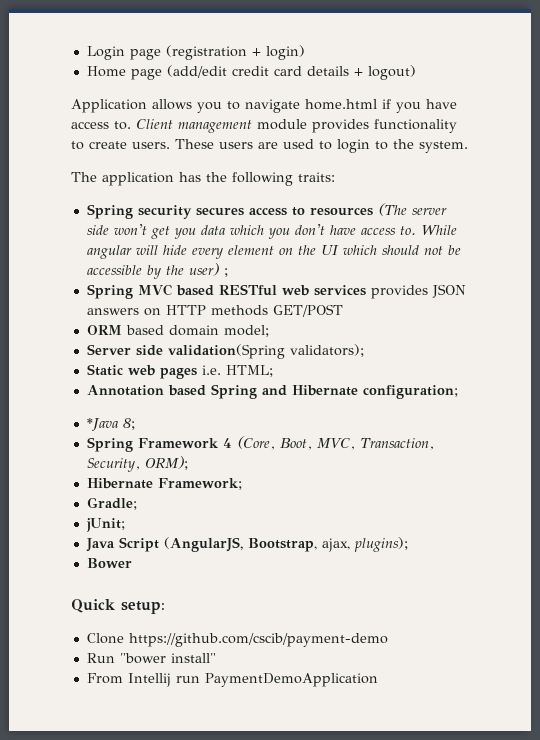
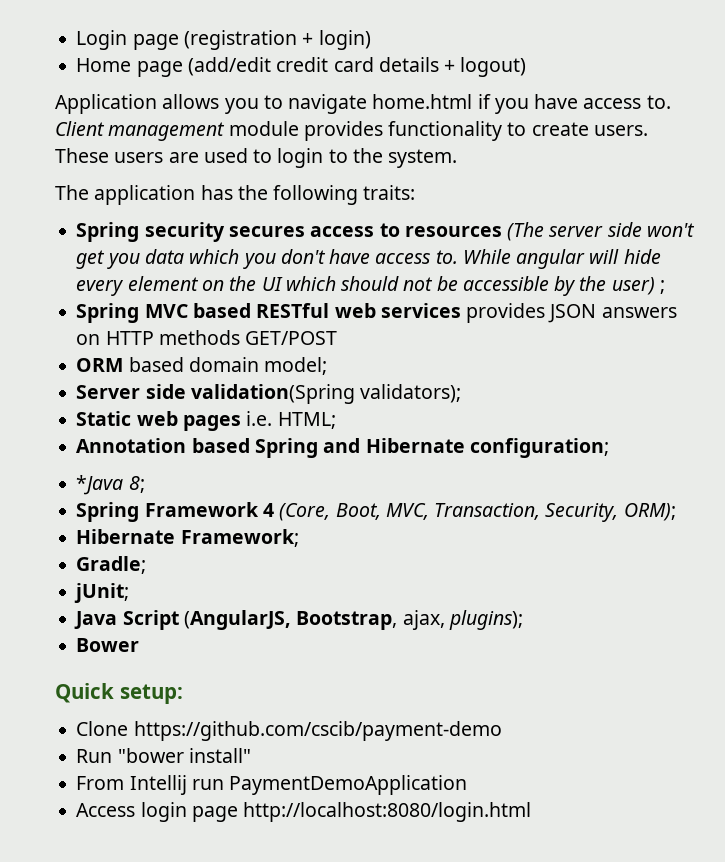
(378, 680) none -> [76,802,532,822] // Access login page http://localhost:8080/login.html

